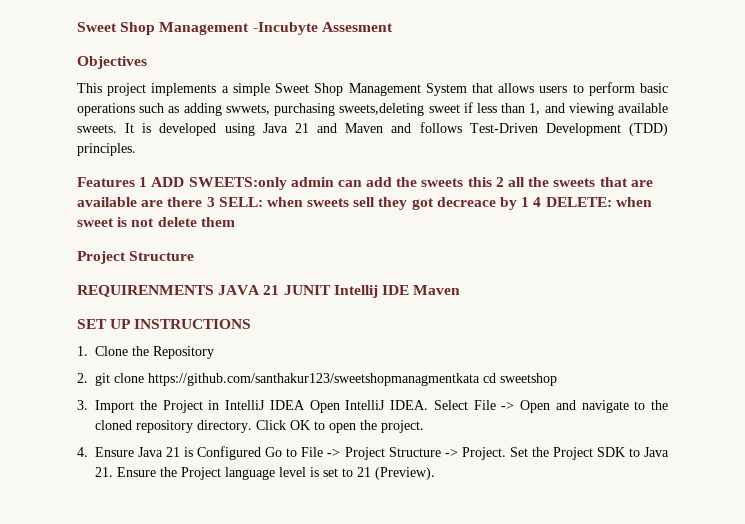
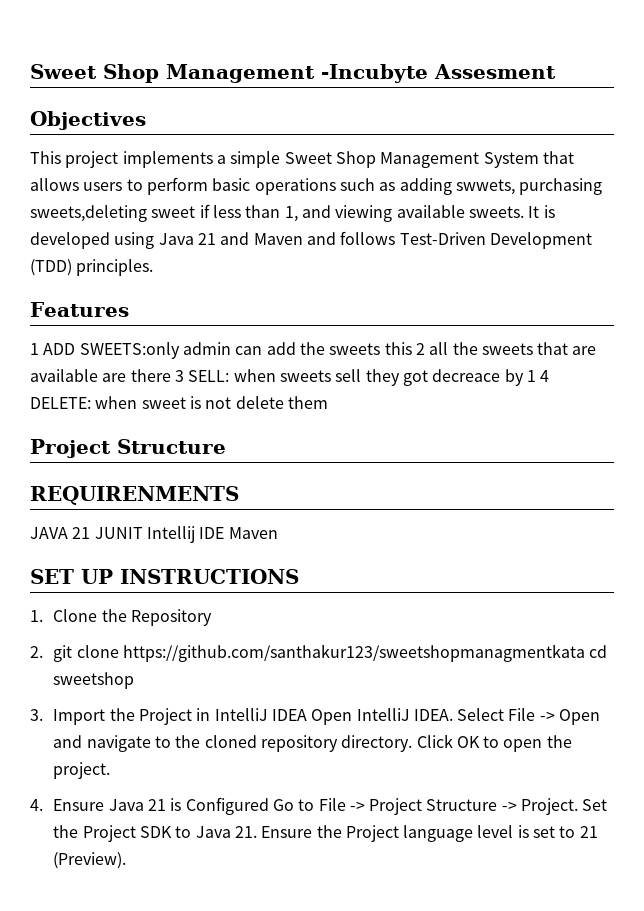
(135, 182) none -> (129, 309) //
(214, 291) none -> (239, 495) //

